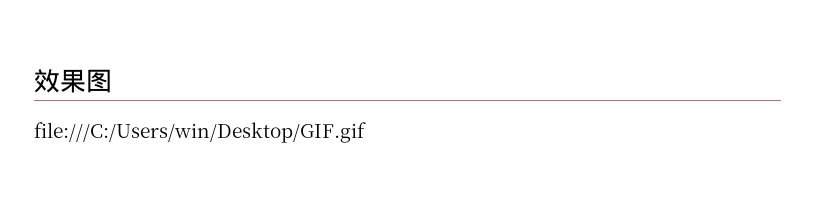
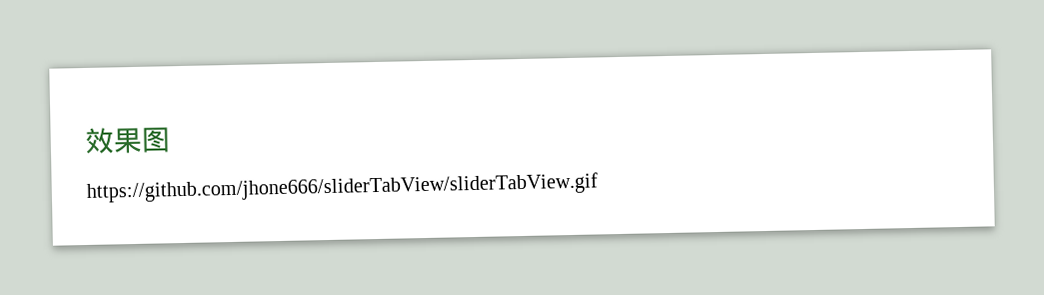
[34,122,366,143] file:///C:/Users/win/Desktop/GIF.gif -> [86,172,598,203] https://github.com/jhone666/sliderTabView/sliderTabView.gif

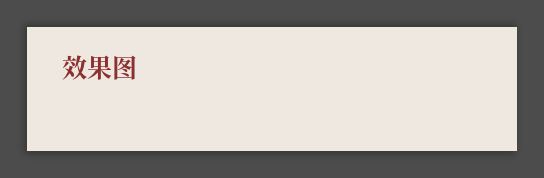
[86,172,598,203] // https://github.com/jhone666/sliderTabView/sliderTabView.gif -> (137, 67) none

